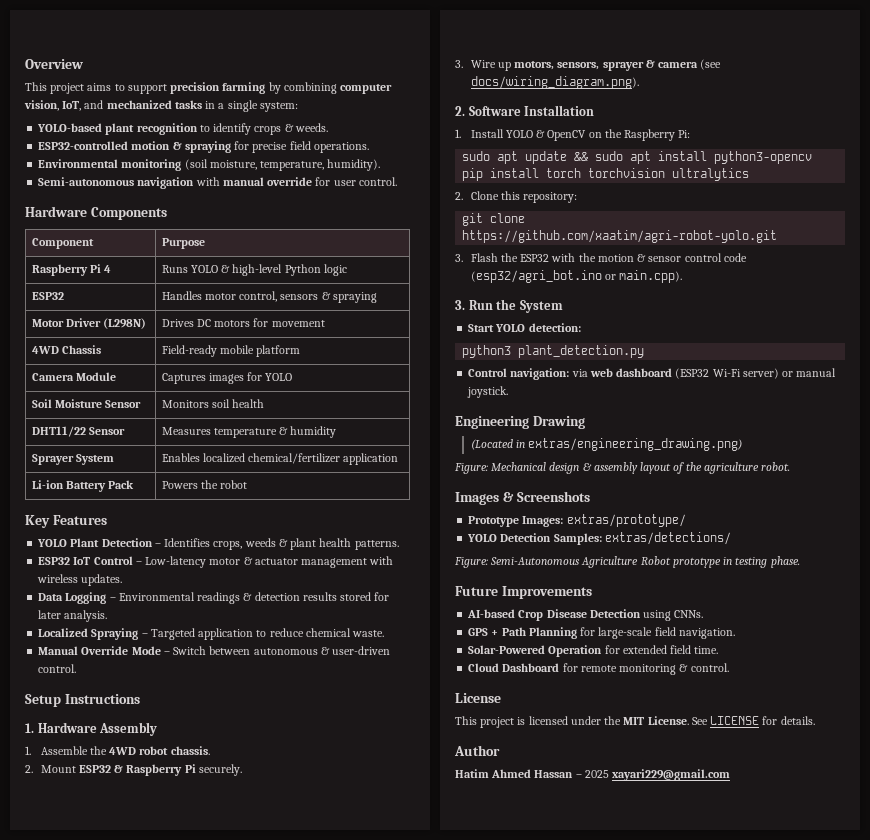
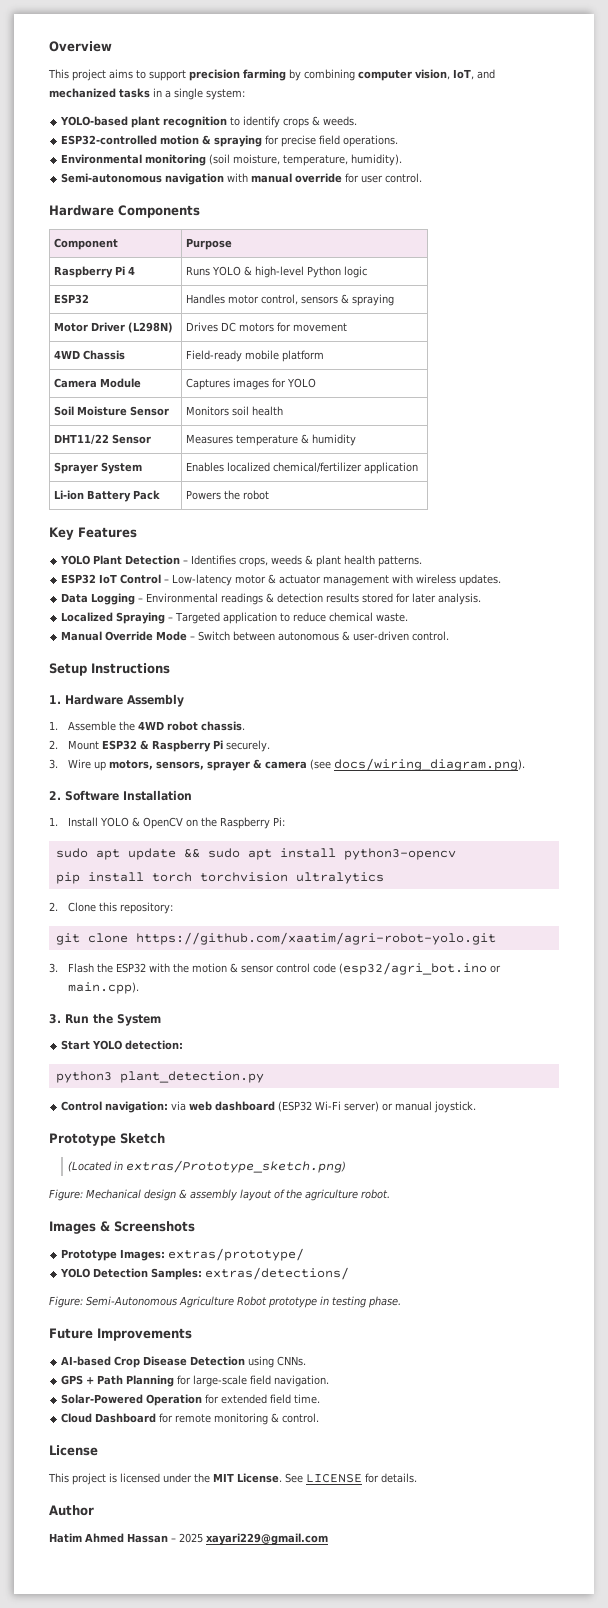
[455,416,585,429] Engineering Drawing -> [49,1133,165,1146] Prototype Sketch
[528,438,743,451] extras/engineering_drawing.png) -> [126,1160,347,1173] extras/Prototype_sketch.png)

